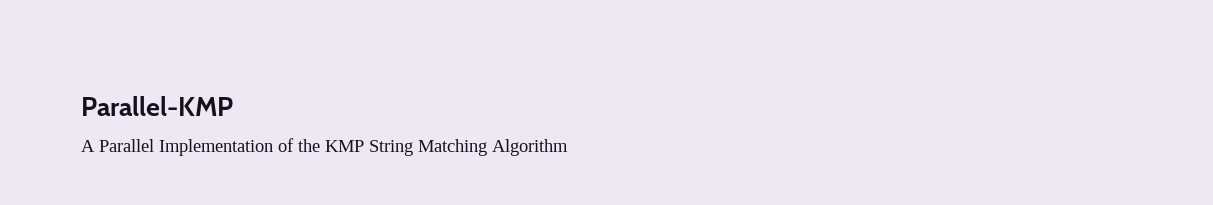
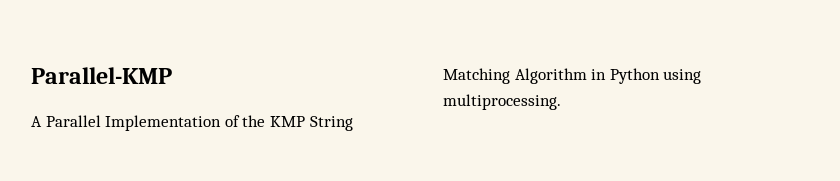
(568, 147) none -> [591,68,702,84] [443,94,561,110] in Python using multiprocessing.

